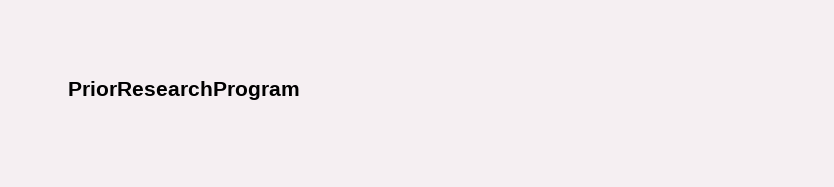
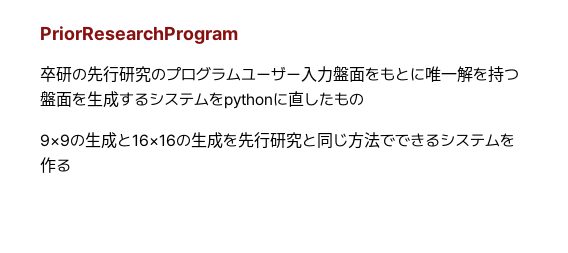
(300, 90) none -> [40,66,519,83] [40,91,364,109] [40,132,515,149] [40,157,71,173] // 卒研の先行研究のプログラムユーザー入力盤面をもとに唯一解を持つ盤面を生成するシステムをpythonに直したもの // 9×9の生成と16×16の生成を先行研究と同じ方法でできるシステムを作る

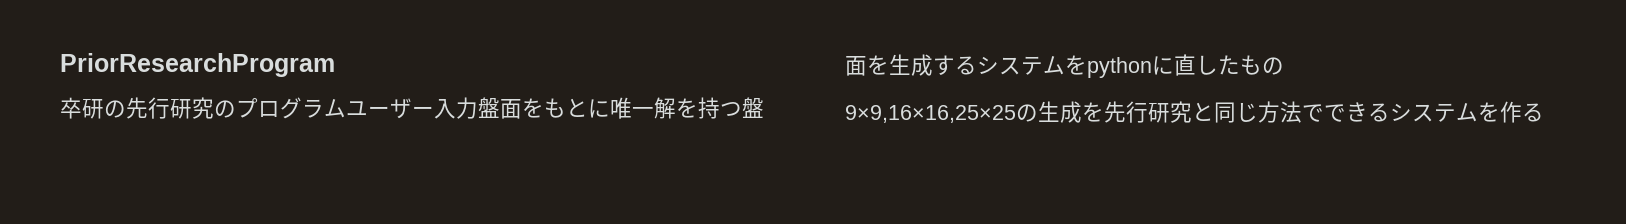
[40,132,176,149] 9×9の生成と16×16 -> [845,105,1016,123] 9×9,16×16,25×25

